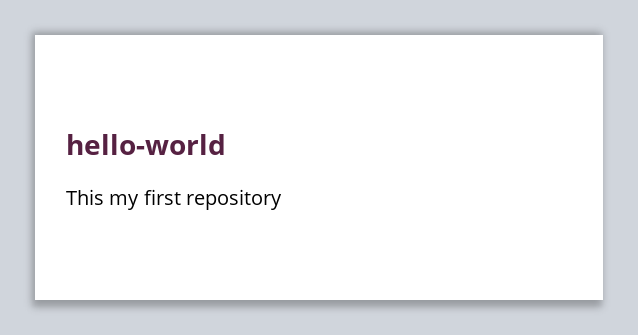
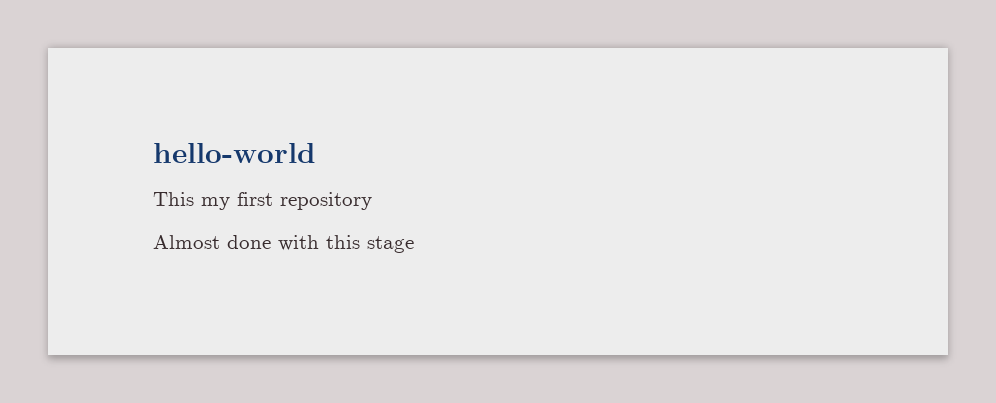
(282, 199) none -> [153,235,414,253] // Almost done with this stage

